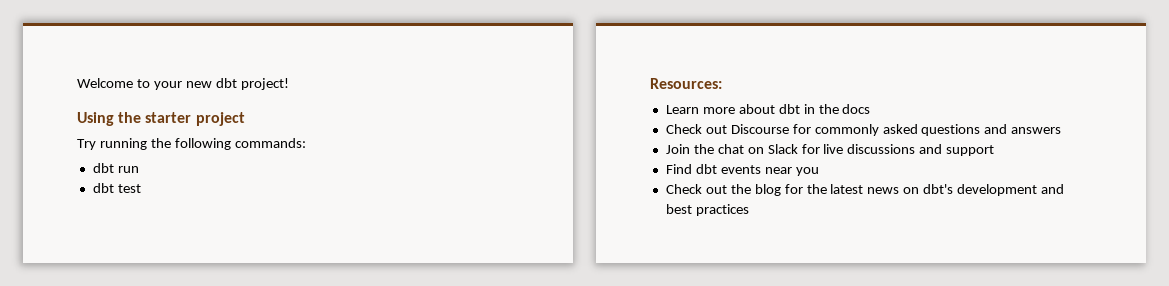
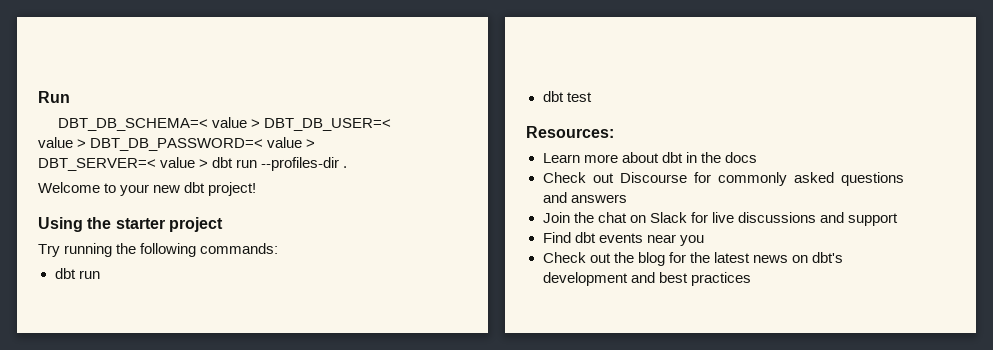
(77, 83) none -> [38,91,70,103] [58,117,392,131] [38,137,316,151] [38,157,348,171] Run // DBT_DB_SCHEMA=< value > DBT_DB_USER=< value > DBT_DB_PASSWORD=< value > DBT_SERVER=< value > dbt run --profiles-dir . //

